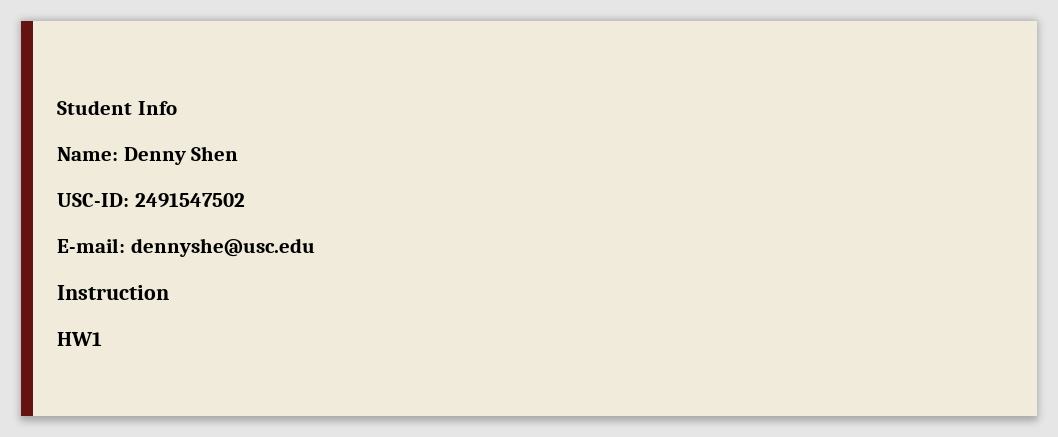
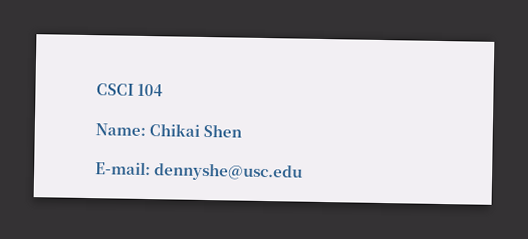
[57,100,177,115] Student Info -> [96,83,164,97] CSCI 104
[123,147,186,165] Denny -> [149,123,201,137] Chikai
[57,193,245,208] // USC-ID: 2491547502 -> (243, 130) none
[57,285,169,300] [57,332,102,346] // Instruction // HW1 -> (304, 172) none

